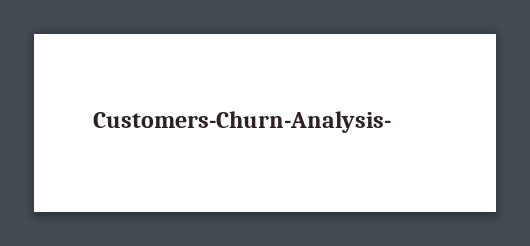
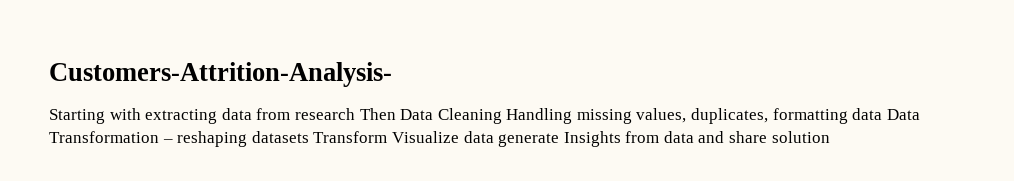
[93,111,391,133] Customers-Churn-Analysis- -> [49,62,392,87] [49,108,920,124] [49,131,830,147] Customers-Attrition-Analysis- // Starting with extracting data from research Then Data Cleaning Handling missing values, duplicates, formatting data Data Transformation – reshaping datasets Transform Visualize data generate Insights from data and share solution

